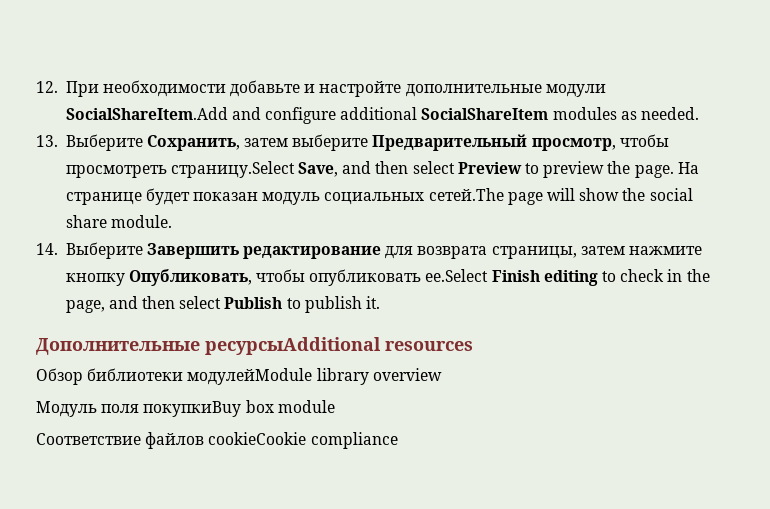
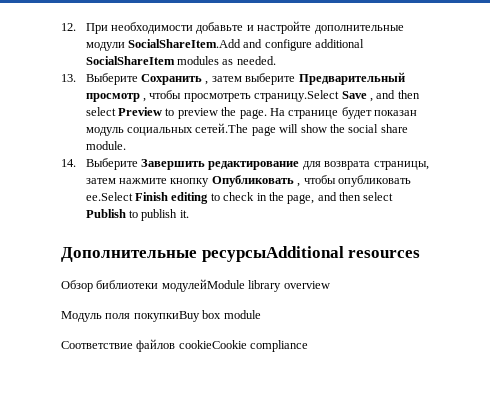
[146,135,240,151] Сохранить, -> [141,74,209,85] Сохранить ,
[531,138,616,151] просмотр, -> [85,93,147,102] просмотр ,
[298,162,339,177] Save, -> [341,91,373,102] Save ,
[128,269,252,286] Опубликовать, -> [211,175,301,187] Опубликовать ,

